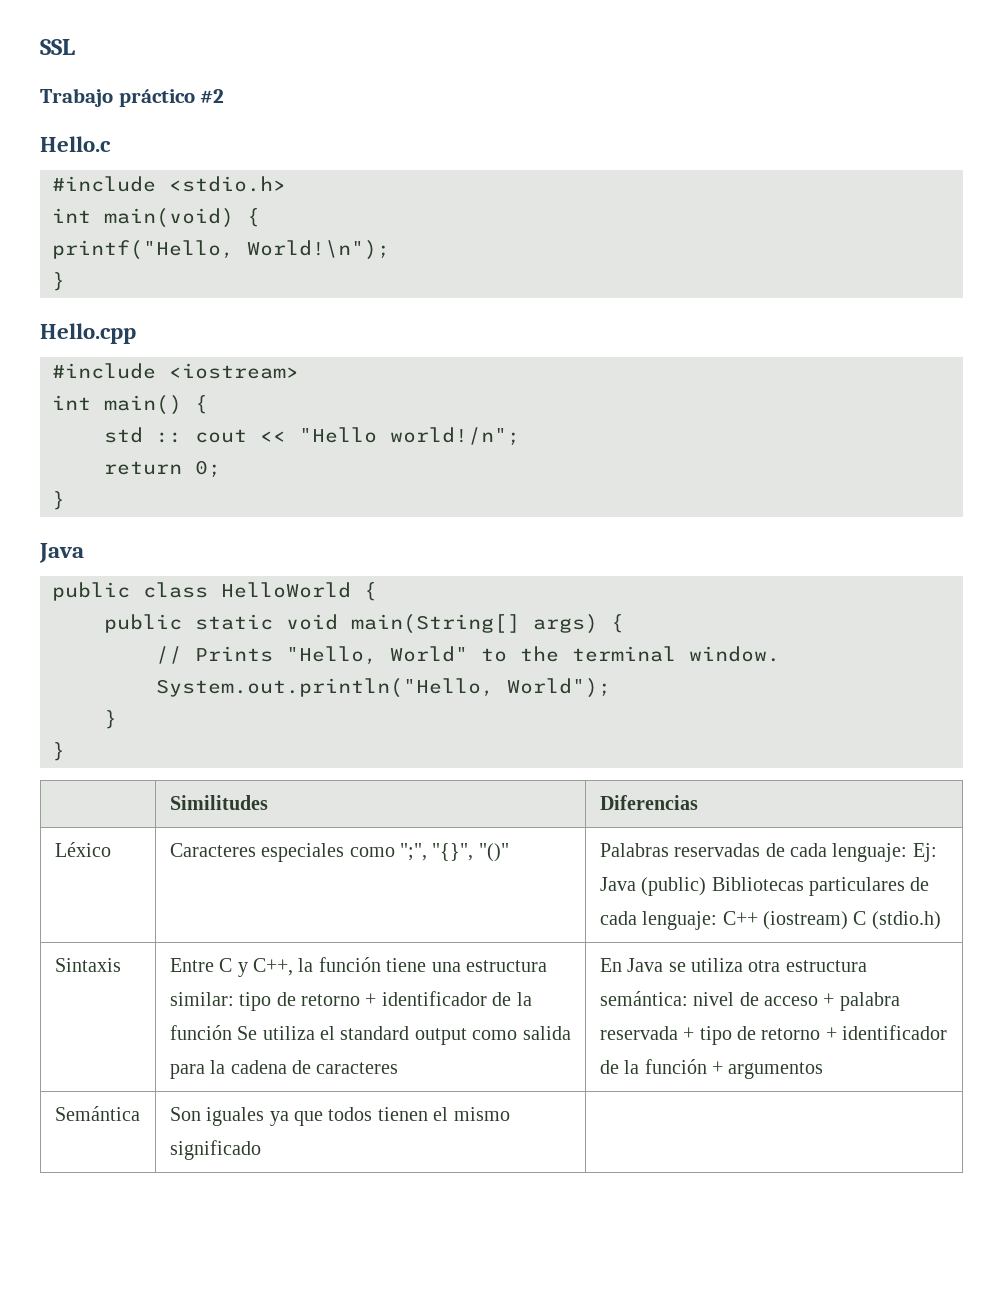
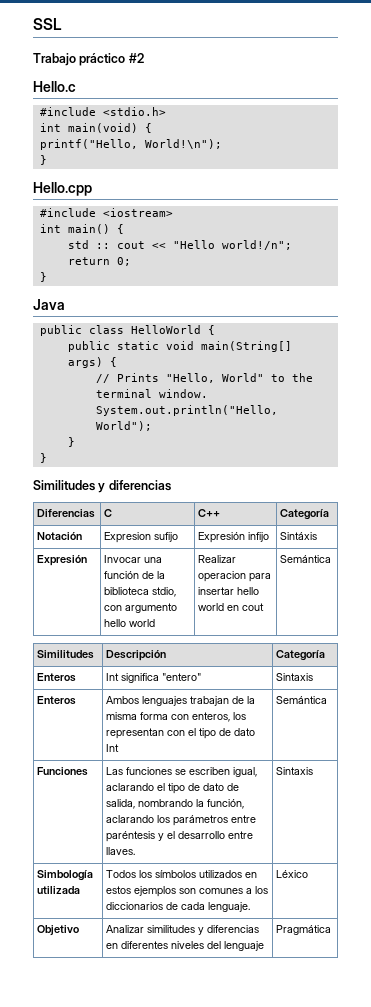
[169,795,268,810] [599,795,698,810] [54,842,111,857] [169,843,509,862] [599,843,937,862] [599,877,930,896] [599,911,941,930] [54,958,121,972] [169,957,547,977] [169,991,532,1011] [169,1025,571,1045] [169,1060,399,1079] [599,958,867,972] [599,991,900,1011] [599,1025,948,1045] [599,1059,824,1079] [54,1106,140,1121] [169,1107,510,1126] [169,1140,261,1160] // | Similitudes | Diferencias // Léxico | Caracteres especiales como ";", "{}", "()" | Palabras reservadas de cada lenguaje: Ej: Java (public) Bibliotecas particulares de cada lenguaje: C++ (iostream) C (stdio.h) // Sintaxis | Entre C y C++, la función tiene una estructura similar: tipo de retorno + identificador de la función Se utiliza el standard output como salida para la cadena de caracteres | En Java se utiliza otra estructura semántica: nivel de acceso + palabra reservada + tipo de retorno + identificador de la función + argumentos // Semántica | Son iguales ya que todos tienen el mismo significado | -> [33,480,171,493] [37,509,96,518] [104,509,113,517] [198,509,221,517] [280,509,330,520] [37,532,83,540] [104,532,179,543] [198,532,270,543] [280,532,318,540] [37,555,88,566] [104,555,163,563] [104,571,166,579] [104,587,177,597] [104,603,178,613] [104,619,156,627] [198,555,237,563] [198,571,272,582] [198,587,260,595] [198,603,265,611] [280,555,332,563] [37,650,95,659] [106,650,167,661] [276,650,326,661] [37,673,77,682] [106,673,202,683] [276,673,314,681] [37,696,77,705] [106,696,256,706] [106,712,247,722] [106,728,256,739] [106,744,120,752] [276,696,328,704] [37,767,89,776] [106,767,258,777] [106,783,240,794] [106,799,245,809] [106,815,257,826] [106,831,254,842] [106,847,136,855] [276,767,314,775] [37,870,94,881] [37,886,81,894] [106,870,258,878] [106,886,269,897] [106,902,251,912] [276,870,309,878] [37,925,80,936] [106,925,260,935] [106,941,265,951] [276,925,332,935] // Similitudes y diferencias // Diferencias | C | C++ | Categoría // Notación | Expresion sufijo | Expresión infijo | Sintáxis // Expresión | Invocar una función de la biblioteca stdio, con argumento hello world | Realizar operacion para insertar hello world en cout | Semántica // Similitudes | Descripción | Categoría // Enteros | Int significa "entero" | Sintaxis // Enteros | Ambos lenguajes trabajan de la misma forma con enteros, los representan con el tipo de dato Int | Semántica // Funciones | Las funciones se escriben igual, aclarando el tipo de dato de salida, nombrando la función, aclarando los parámetros entre paréntesis y el desarrollo entre llaves. | Sintaxis // Simbología utilizada | Todos los símbolos utilizados en estos ejemplos son comunes a los diccionarios de cada lenguaje. | Léxico // Objetivo | Analizar similitudes y diferencias en diferentes niveles del lenguaje | Pragmática

